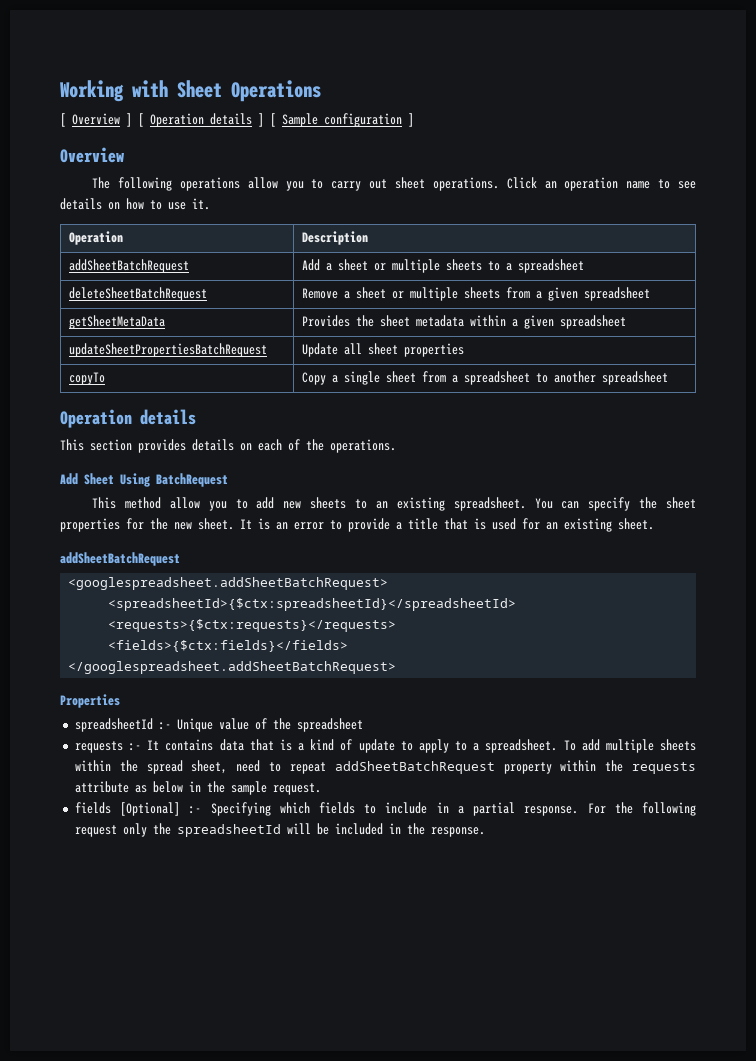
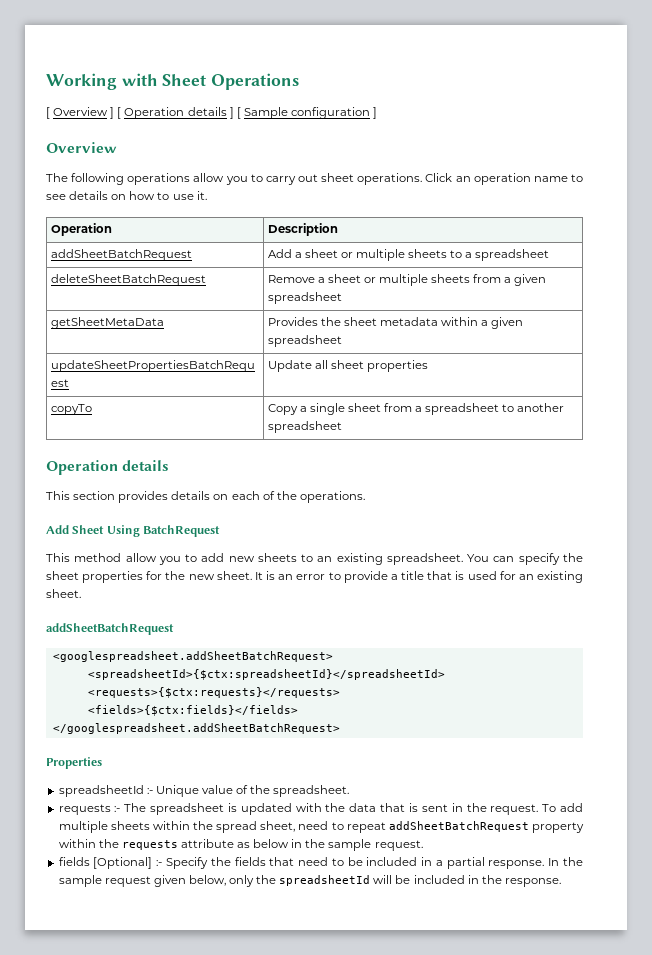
[296,718,363,732] spreadsheet -> [273,785,350,797] spreadsheet.
[147,739,558,753] It contains data that is a kind of update to apply to a spreadsheet. -> [124,803,539,815] The spreadsheet is updated with the data that is sent in the request.
[210,802,697,816] [74,825,117,837] Specifying which fields to include in a partial response. For the following request -> [165,857,584,869] [58,875,226,887] Specify the fields that need to be included in a partial response. In the sample request given below,

